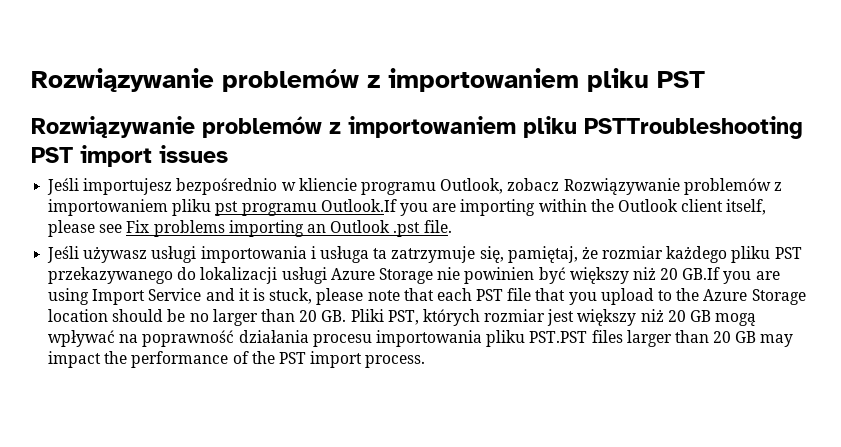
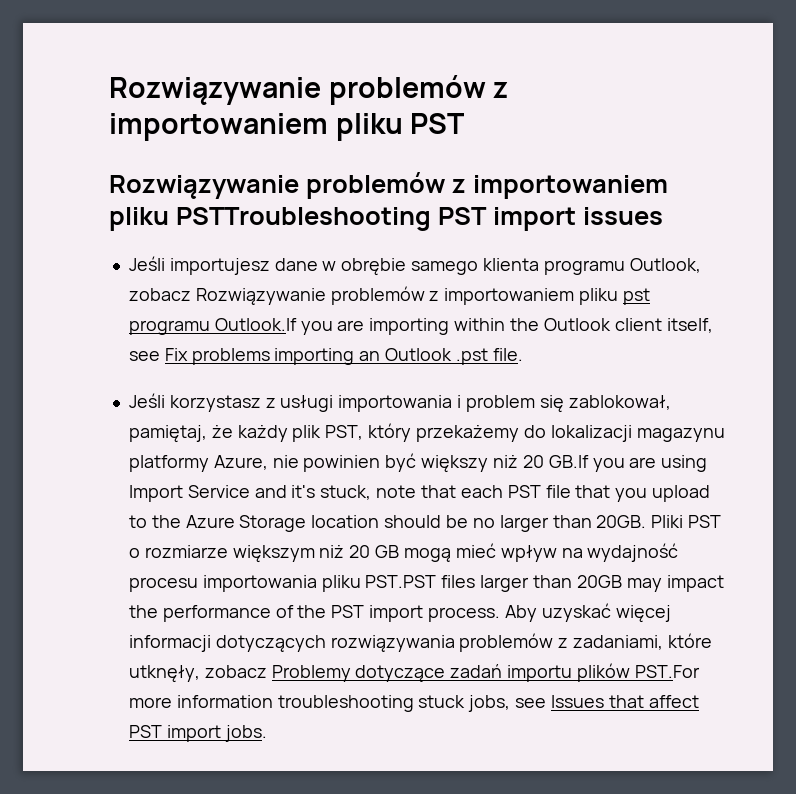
[176,178,357,195] bezpośrednio w kliencie -> [274,258,539,276] dane w obrębie samego klienta
[48,220,96,237] please -> (713, 325) none
[83,246,148,263] używasz -> [169,395,276,412] korzystasz z
[319,246,802,263] [48,267,433,284] usługa ta zatrzymuje się, pamiętaj, że rozmiar każdego pliku PST przekazywanego do lokalizacji usługi Azure Storage -> [465,395,671,413] [128,423,725,443] [128,455,268,472] problem się zablokował, pamiętaj, że każdy plik PST, który przekażemy do lokalizacji magazynu platformy Azure,
[238,288,364,305] it is stuck, please -> [291,485,372,500] it's stuck,
[299,309,757,326] [48,330,309,347] 20 GB. Pliki PST, których rozmiar jest większy niż 20 GB mogą wpływać na poprawność działania -> [596,515,722,528] [128,543,679,563] 20GB. Pliki PST o rozmiarze większym niż 20 GB mogą mieć wpływ na wydajność
[713,331,757,343] 20 GB -> [576,575,622,588] 20GB
(426, 361) none -> [504,603,671,623] [128,633,712,652] [128,663,700,683] [128,695,699,712] [128,725,267,742] Aby uzyskać więcej informacji dotyczących rozwiązywania problemów z zadaniami, które utknęły, zobacz Problemy dotyczące zadań importu plików PST.For more information troubleshooting stuck jobs, see Issues that affect PST import jobs.

